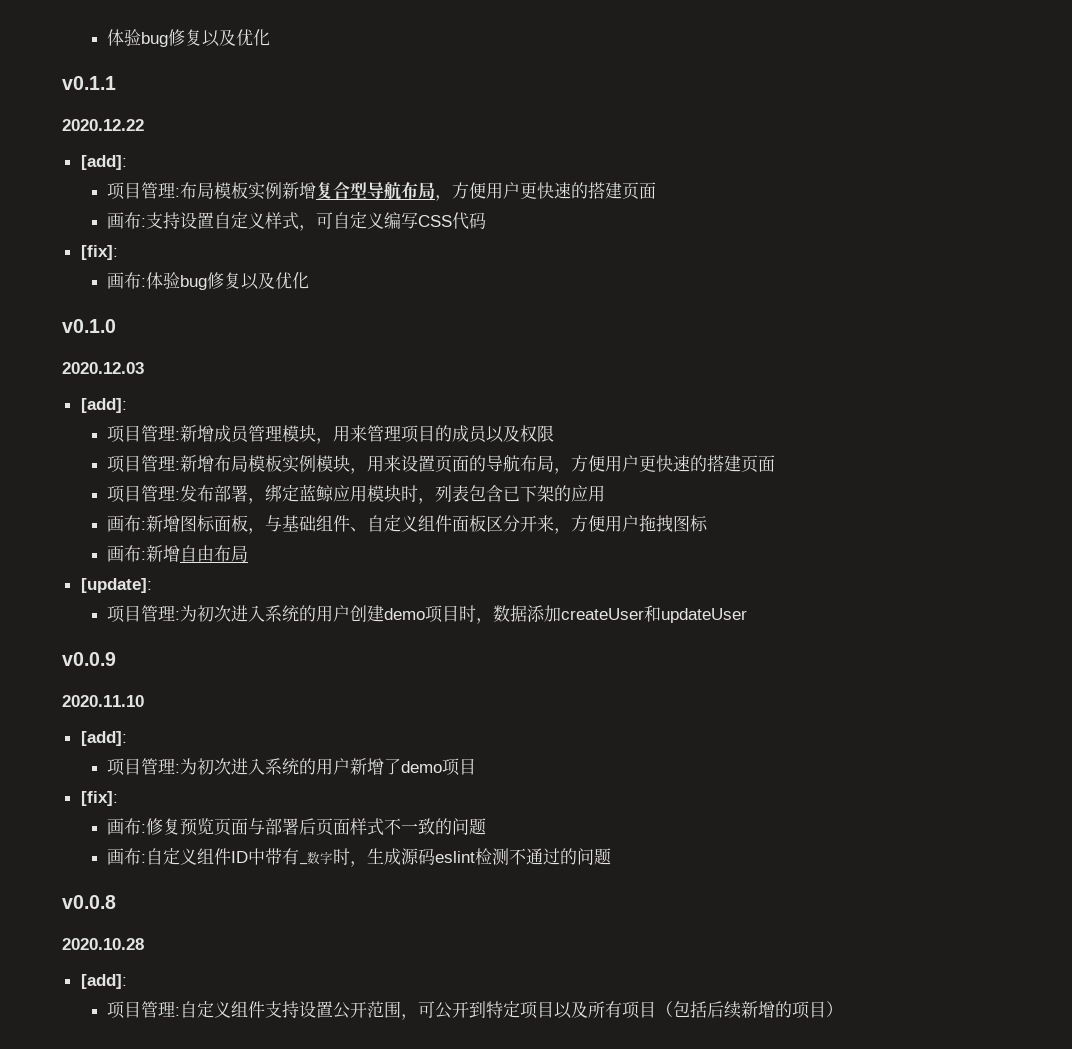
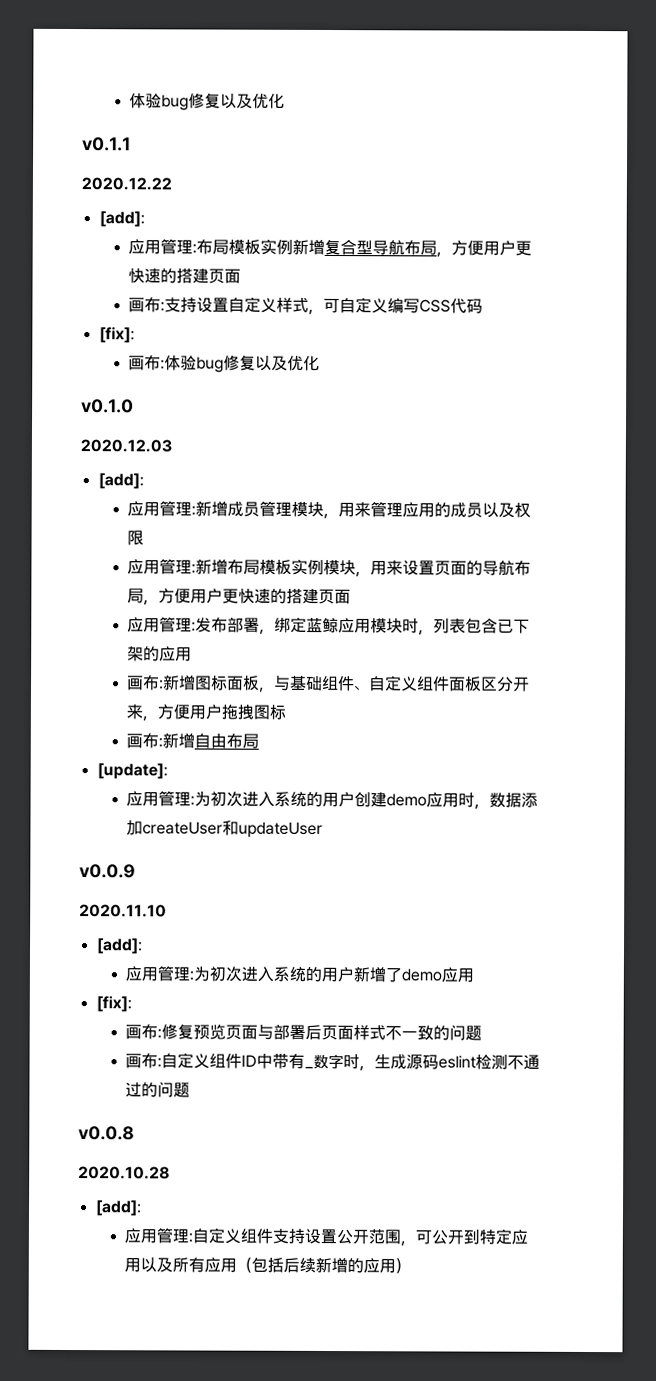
[106,182,141,200] 项目 -> [127,239,161,255] 应用
[106,425,141,443] 项目 -> [126,501,160,517] 应用
[400,425,435,443] 项目 -> [401,502,435,518] 应用
[106,455,141,473] 项目 -> [126,559,160,575] 应用
[106,485,141,503] 项目 -> [126,617,160,633] 应用
[106,605,141,623] 项目 -> [125,791,159,807] 应用
[424,605,459,623] 项目 -> [425,792,459,808] 应用
[106,758,141,776] 项目 -> [124,966,158,982] 应用
[441,758,476,776] 项目 -> [440,967,474,983] 应用
[106,1001,141,1019] 项目 -> [123,1228,157,1244] 应用
[519,1001,554,1019] 项目 -> [510,1229,528,1245] [123,1257,141,1273] 应用
[621,1001,656,1019] 项目 -> [203,1257,237,1273] 应用
[791,1001,826,1019] 项目 -> [362,1258,396,1274] 应用

